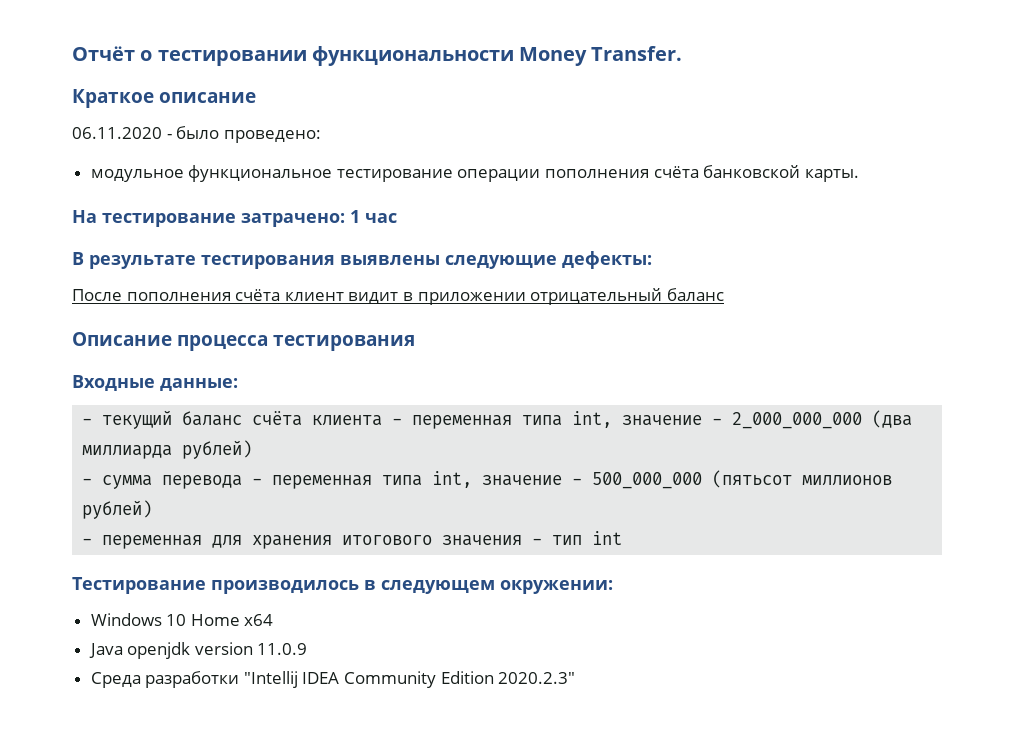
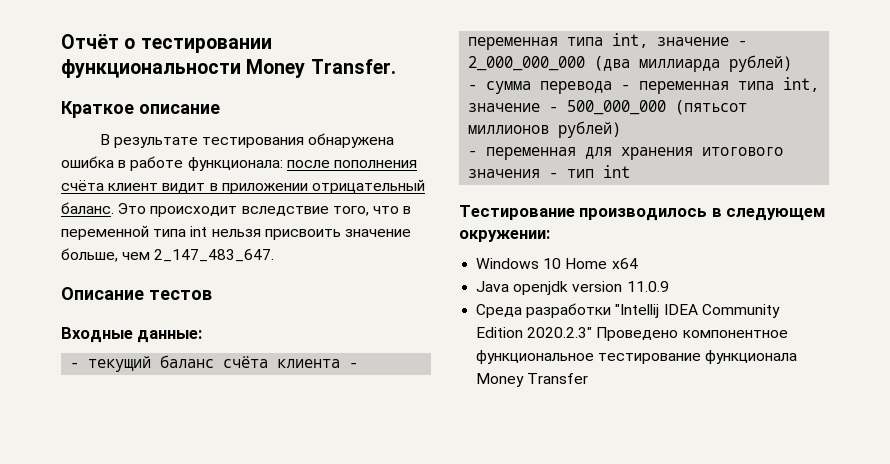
[72,126,321,143] [90,165,859,182] [72,210,397,227] [72,251,652,269] [72,289,122,301] 06.11.2020 - было проведено: // модульное функциональное тестирование операции пополнения счёта банковской карты. // На тестирование затрачено: 1 час // В результате тестирования выявлены следующие дефекты: // После -> [99,133,395,148] [61,156,330,171] В результате тестирования обнаружена ошибка в работе функционала: после
[666,288,724,301] баланс -> [61,202,412,217] [61,225,411,240] [61,248,275,262] баланс. Это происходит вследствие того, что в переменной типа int нельзя присвоить значение больше, чем 2_147_483_647.
[177,335,415,351] процесса тестирования -> [148,290,212,300] тестов
(576, 678) none -> [596,327,788,341] [476,350,798,364] [476,373,589,387] Проведено компонентное функциональное тестирование функционала Money Transfer

